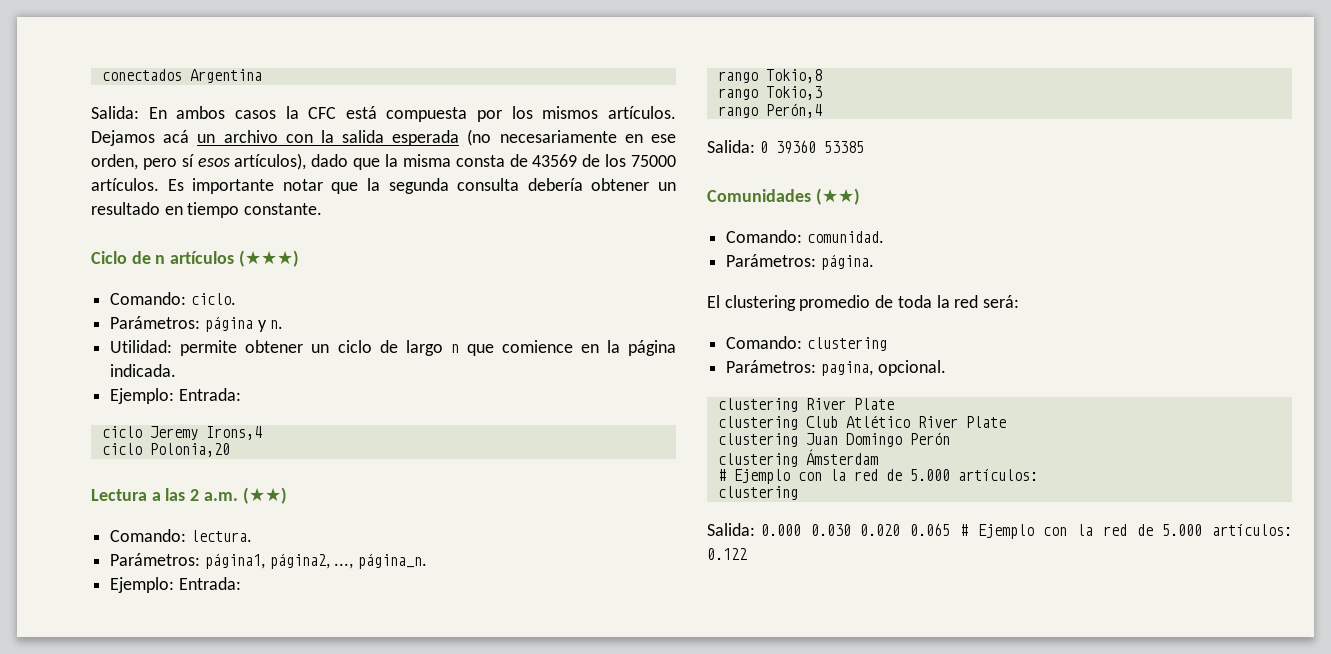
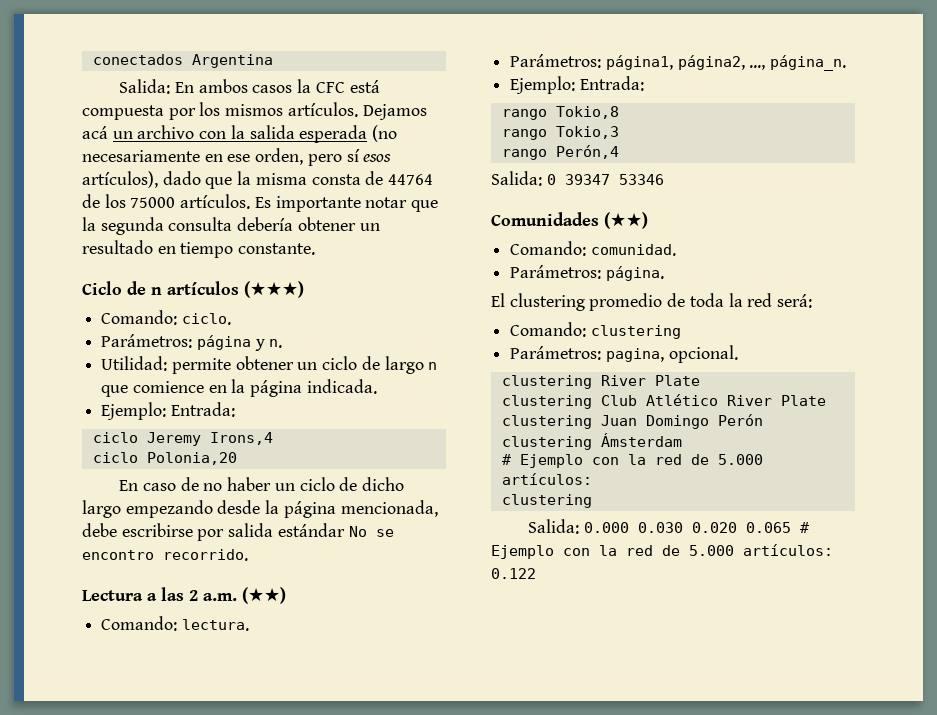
[532,154,578,167] 43569 -> [388,174,434,185] 44764
(230, 450) none -> [119,477,405,491] [82,500,438,518] [82,523,394,541] [82,549,248,561] // En caso de no haber un ciclo de dicho largo empezando desde la página mencionada, debe escribirse por salida estándar No se encontro recorrido.
[775,140,864,154] 39360 53385 -> [564,174,664,185] 39347 53346

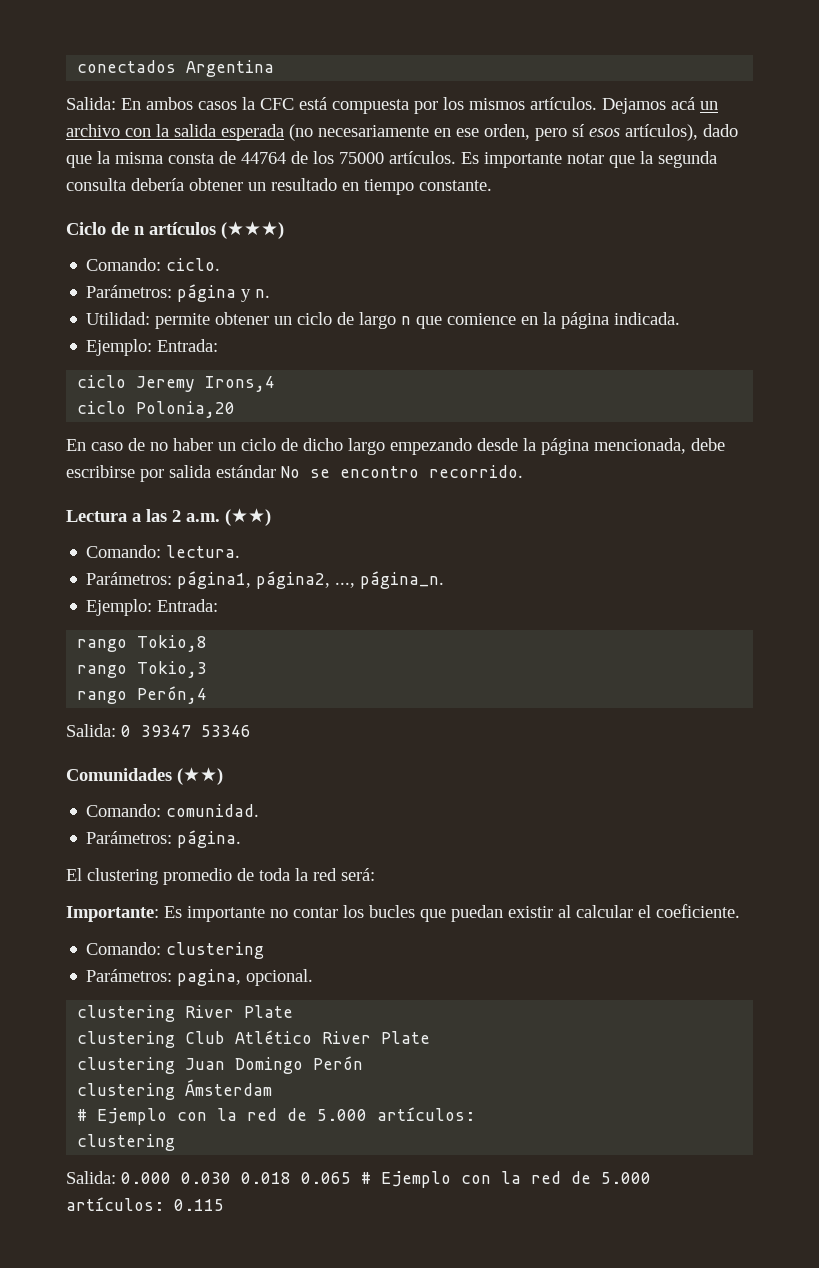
(813, 301) none -> [66,904,740,922] // Importante: Es importante no contar los bucles que puedan existir al calcular el coeficiente.
[691,522,737,533] 0.020 -> [241,1172,291,1184] 0.018
[491,568,536,579] 0.122 -> [174,1199,224,1211] 0.115

